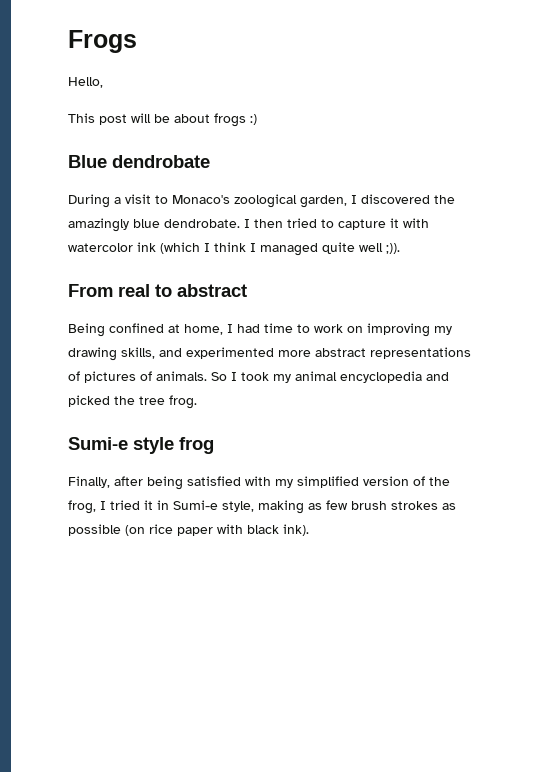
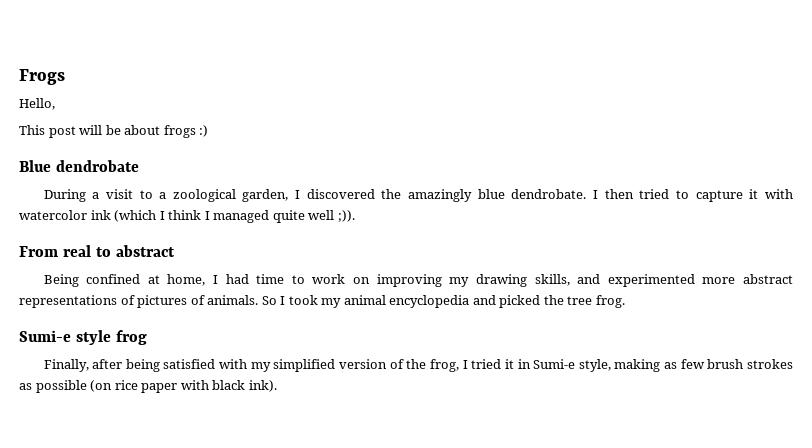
[172,195,230,204] Monaco's -> [159,192,167,199] a

